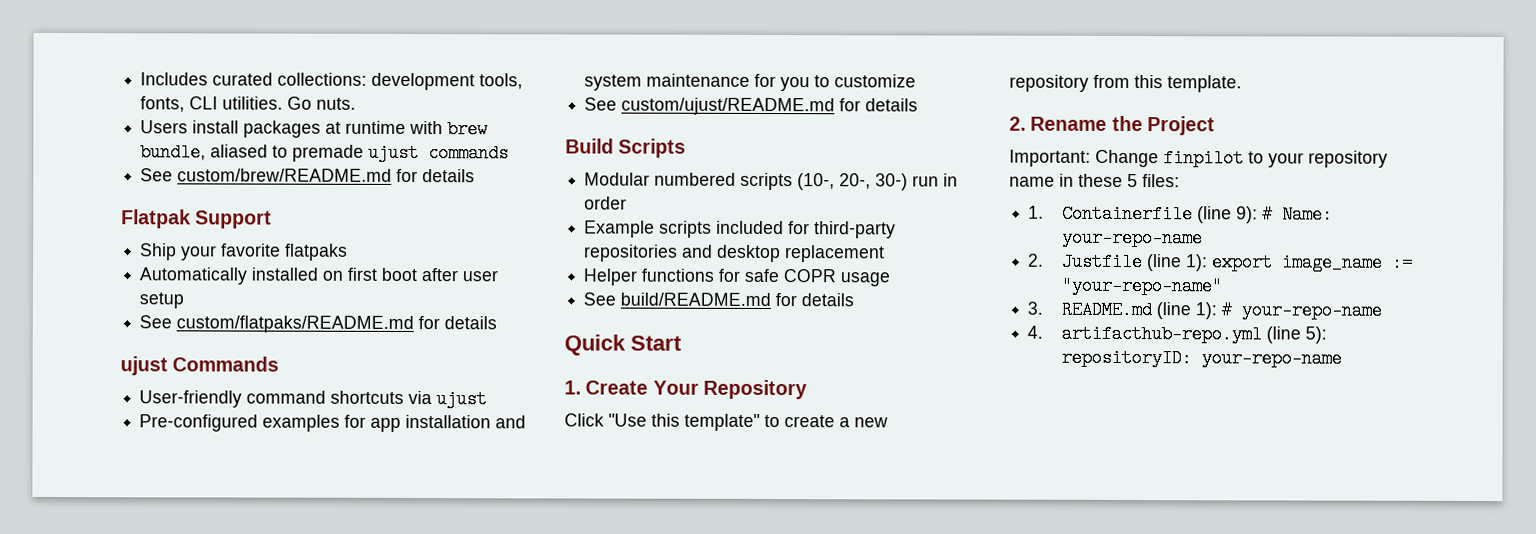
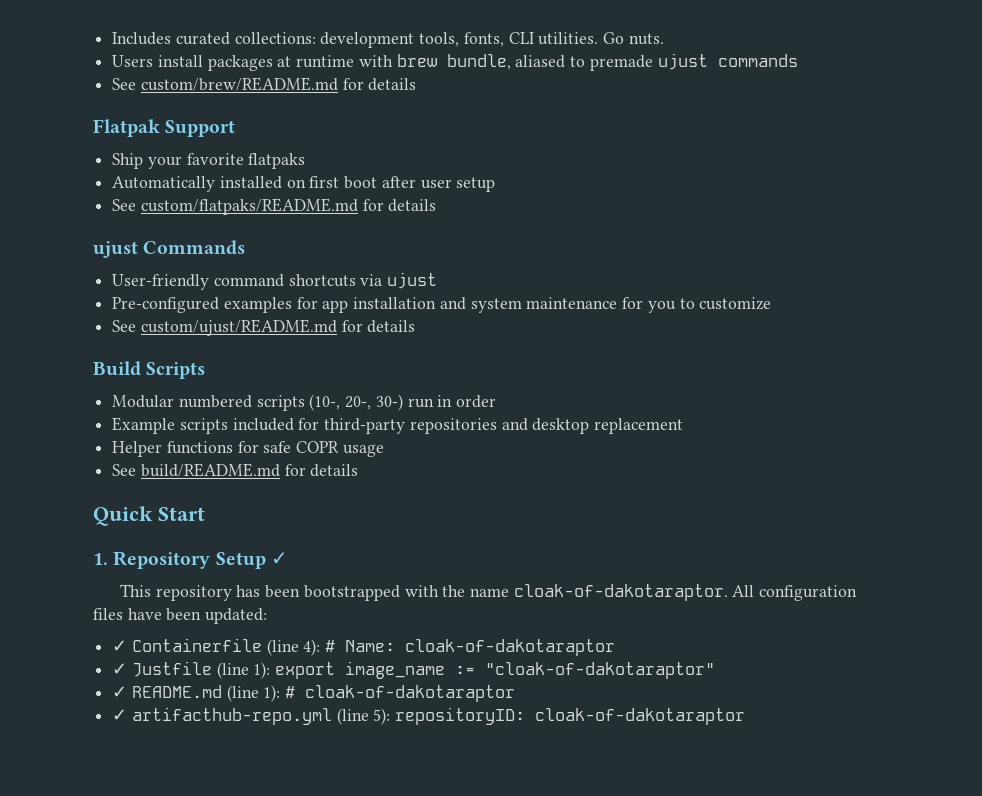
[585,380,699,395] Create Your -> (108, 559) none
[564,413,888,431] [1009,74,1242,93] [1009,115,1215,136] [1009,149,1388,168] [1009,173,1180,188] [1028,205,1045,219] // Click "Use this template" to create a new repository from this template. // 2. Rename the Project // Important: Change finpilot to your repository name in these 5 files: // 1. -> [215,552,288,569] [119,584,858,601] [93,608,268,624] [112,640,128,652] Setup ✓ // This repository has been bootstrapped with the name cloak-of-dakotaraptor. All configuration files have been updated: // ✓
[1235,206,1258,224] 9): -> [303,639,321,656] 4):
[1061,228,1203,248] [1028,253,1045,267] your-repo-name // 2. -> [405,639,616,656] [112,663,128,675] cloak-of-dakotaraptor // ✓
[1060,276,1222,296] [1027,301,1044,315] "your-repo-name" // 3. -> [485,662,716,679] [112,686,128,698] "cloak-of-dakotaraptor" // ✓
[1240,301,1382,320] [1027,325,1044,339] your-repo-name // 4. -> [305,685,516,702] [112,709,128,721] cloak-of-dakotaraptor // ✓
[1200,349,1342,368] your-repo-name -> [535,708,746,725] cloak-of-dakotaraptor

